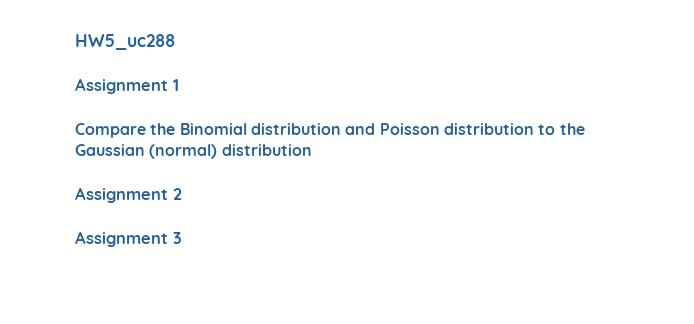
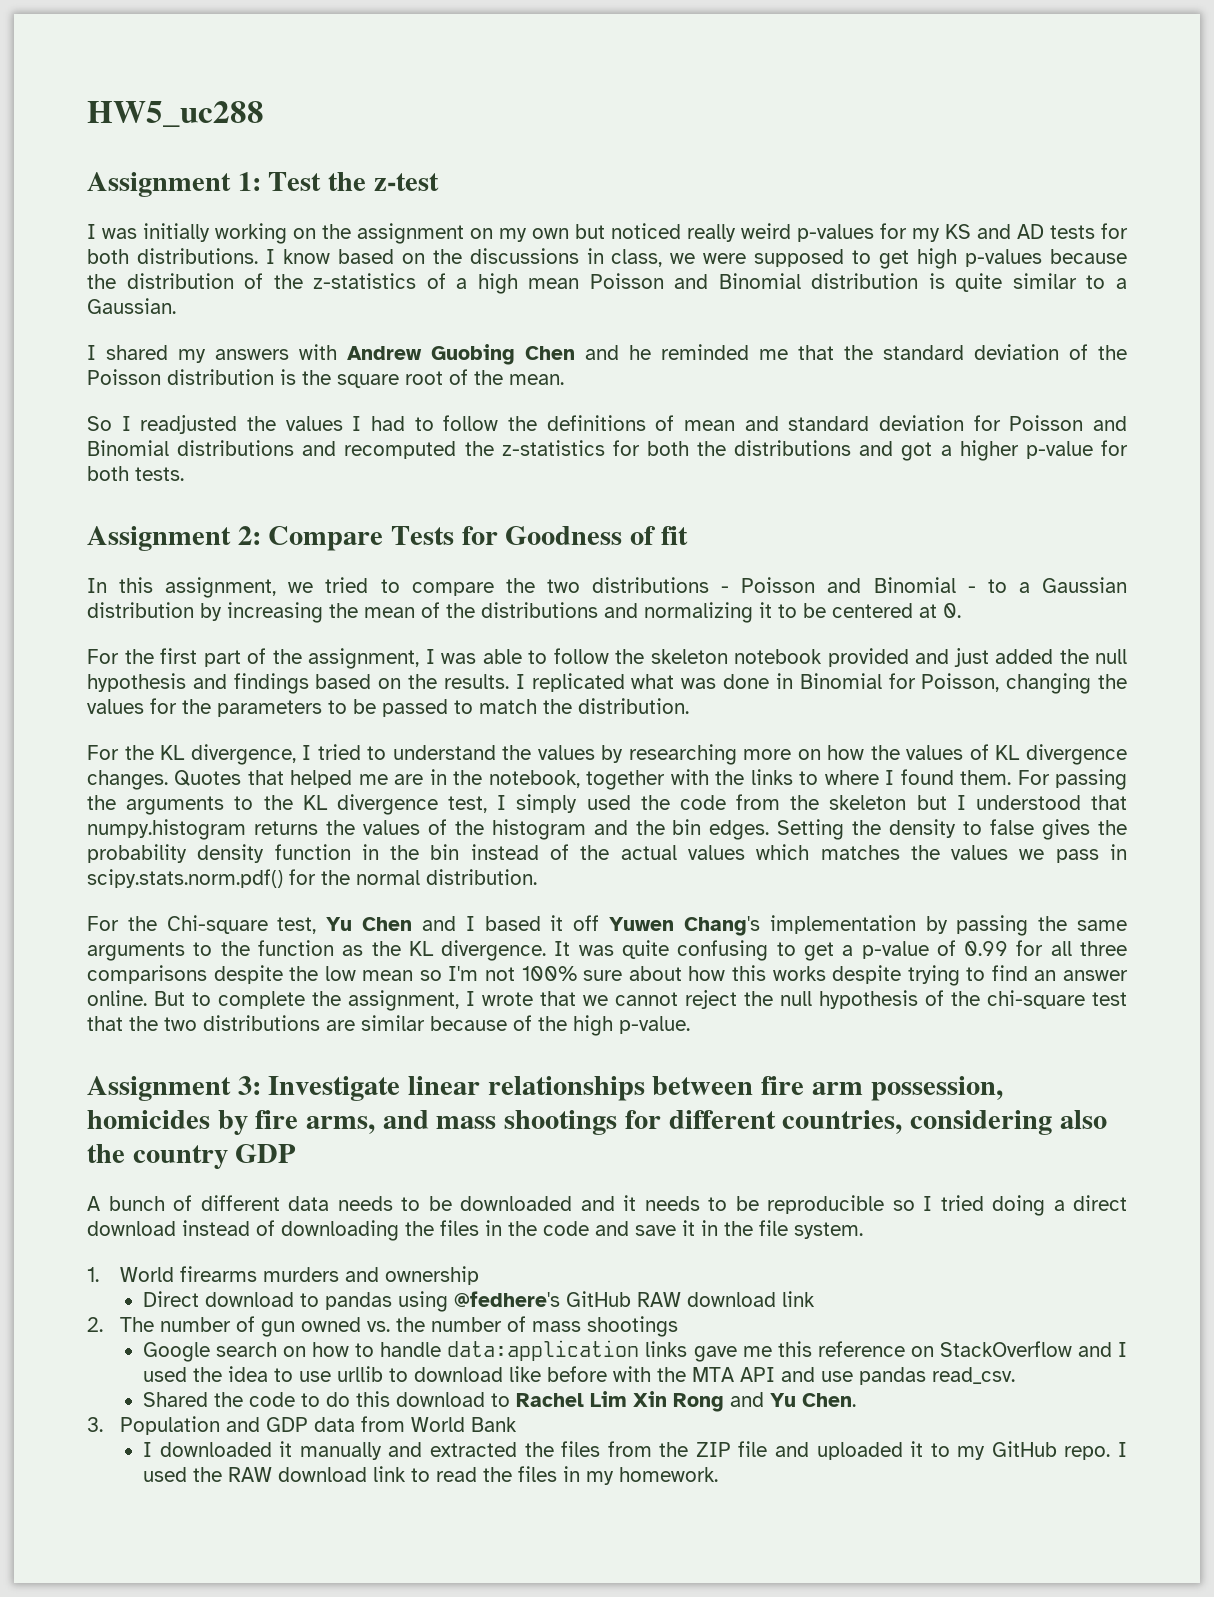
[173,79,179,91] [75,123,585,138] [75,144,312,159] [75,187,182,203] [75,231,182,247] 1 // Compare the Binomial distribution and Poisson distribution to the Gaussian (normal) distribution // Assignment 2 // Assignment 3 -> [237,172,439,191] [87,223,1128,244] [87,248,1128,269] [87,273,1127,294] [87,298,176,314] [87,344,1127,365] [87,369,564,388] [87,415,1127,434] [87,440,1128,461] [87,466,184,481] [87,526,688,551] [87,577,1127,598] [87,602,961,623] [87,648,1127,669] [87,673,1128,694] [87,698,689,717] [87,744,1127,765] [87,769,1128,790] [87,794,1127,815] [87,819,1128,840] [87,844,1127,863] [87,869,537,888] [87,915,1128,936] [87,940,1127,961] [87,965,1128,986] [87,990,1127,1011] [87,1015,690,1036] [87,1076,1003,1101] [87,1110,1107,1135] [87,1144,297,1169] [87,1195,1127,1216] [87,1220,863,1241] [87,1266,480,1285] [143,1291,816,1312] [87,1316,679,1337] [143,1340,1128,1362] [143,1366,1016,1385] [143,1391,857,1412] [87,1416,518,1435] [143,1441,1128,1460] [143,1466,719,1485] 1: Test the z-test // I was initially working on the assignment on my own but noticed really weird p-values for my KS and AD tests for both distributions. I know based on the discussions in class, we were supposed to get high p-values because the distribution of the z-statistics of a high mean Poisson and Binomial distribution is quite similar to a Gaussian. // I shared my answers with Andrew Guobing Chen and he reminded me that the standard deviation of the Poisson distribution is the square root of the mean. // So I readjusted the values I had to follow the definitions of mean and standard deviation for Poisson and Binomial distributions and recomputed the z-statistics for both the distributions and got a higher p-value for both tests. // Assignment 2: Compare Tests for Goodness of fit // In this assignment, we tried to compare the two distributions - Poisson and Binomial - to a Gaussian distribution by increasing the mean of the distributions and normalizing it to be centered at 0. // For the first part of the assignment, I was able to follow the skeleton notebook provided and just added the null hypothesis and findings based on the results. I replicated what was done in Binomial for Poisson, changing the values for the parameters to be passed to match the distribution. // For the KL divergence, I tried to understand the values by researching more on how the values of KL divergence changes. Quotes that helped me are in the notebook, together with the links to where I found them. For passing the arguments to the KL divergence test, I simply used the code from the skeleton but I understood that numpy.histogram returns the values of the histogram and the bin edges. Setting the density to false gives the probability density function in the bin instead of the actual values which matches the values we pass in scipy.stats.norm.pdf() for the normal distribution. // For the Chi-square test, Yu Chen and I based it off Yuwen Chang's implementation by passing the same arguments to the function as the KL divergence. It was quite confusing to get a p-value of 0.99 for all three comparisons despite the low mean so I'm not 100% sure about how this works despite trying to find an answer online. But to complete the assignment, I wrote that we cannot reject the null hypothesis of the chi-square test that the two distributions are similar because of the high p-value. // Assignment 3: Investigate linear relationships between fire arm possession, homicides by fire arms, and mass shootings for different countries, considering also the country GDP // A bunch of different data needs to be downloaded and it needs to be reproducible so I tried doing a direct download instead of downloading the files in the code and save it in the file system. // 1. World firearms murders and ownership // Direct download to pandas using @fedhere's GitHub RAW download link // 2. The number of gun owned vs. the number of mass shootings // Google search on how to handle data:application links gave me this reference on StackOverflow and I used the idea to use urllib to download like before with the MTA API and use pandas read_csv. // Shared the code to do this download to Rachel Lim Xin Rong and Yu Chen. // 3. Population and GDP data from World Bank // I downloaded it manually and extracted the files from the ZIP file and uploaded it to my GitHub repo. I used the RAW download link to read the files in my homework.

